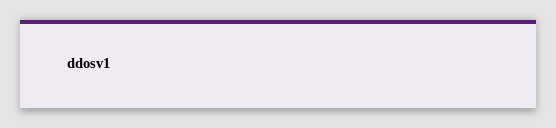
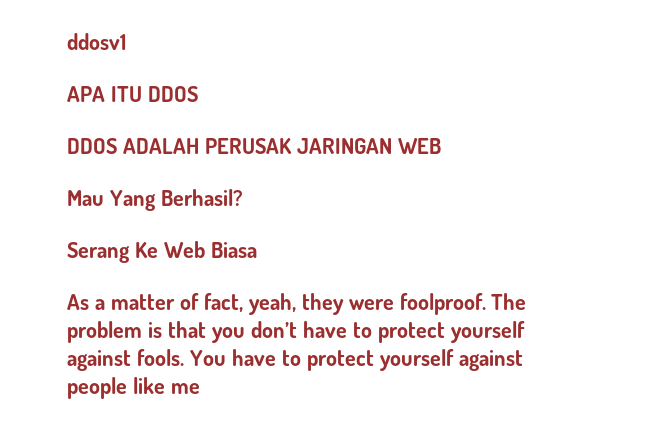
(110, 63) none -> [67,86,198,102] [67,138,441,154] [67,189,243,211] [67,241,257,263] [67,293,527,315] [67,321,525,343] [67,349,523,371] [67,377,200,399] // APA ITU DDOS // DDOS ADALAH PERUSAK JARINGAN WEB // Mau Yang Berhasil? // Serang Ke Web Biasa // As a matter of fact, yeah, they were foolproof. The problem is that you don’t have to protect yourself against fools. You have to protect yourself against people like me

